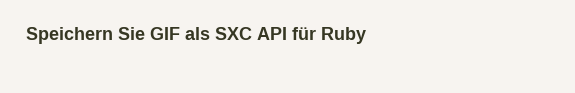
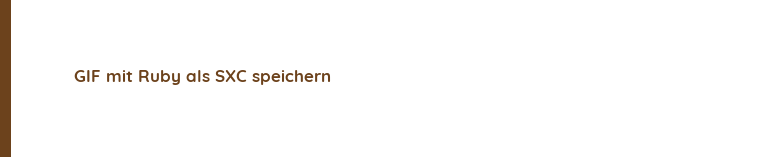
[26,27,366,44] Speichern Sie GIF als SXC API für Ruby -> [74,70,331,85] GIF mit Ruby als SXC speichern

